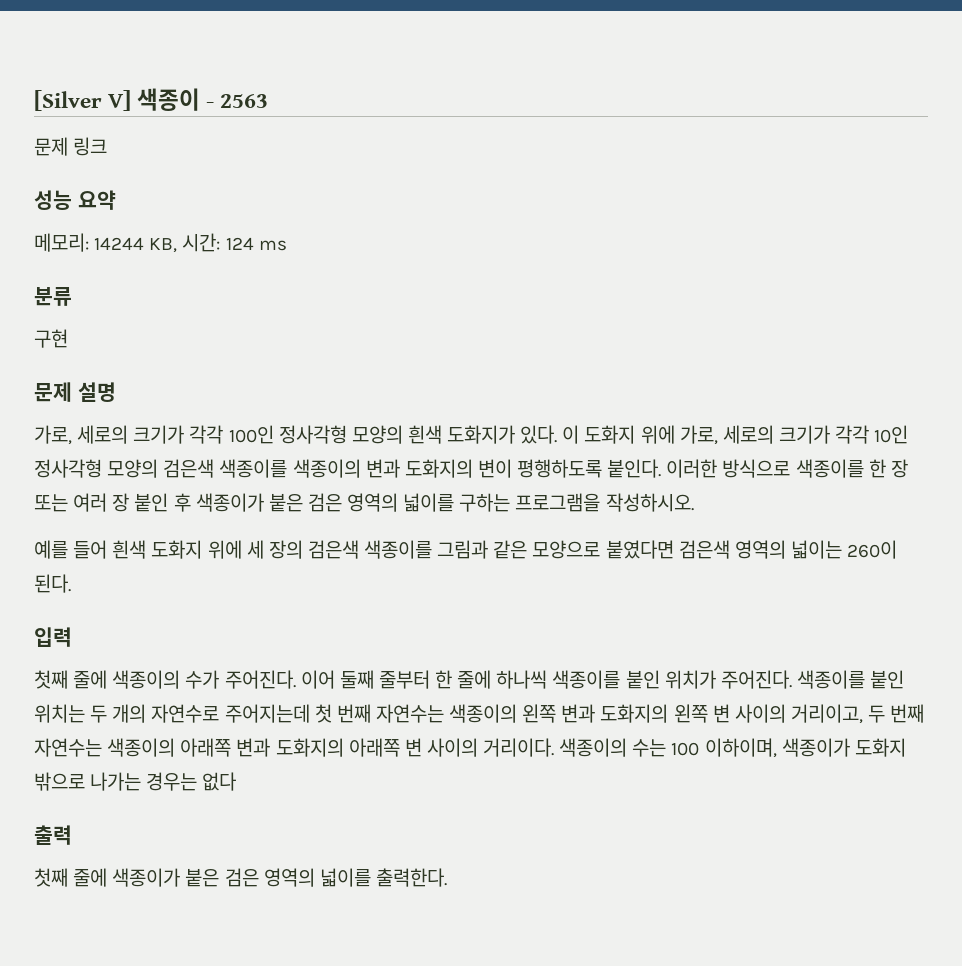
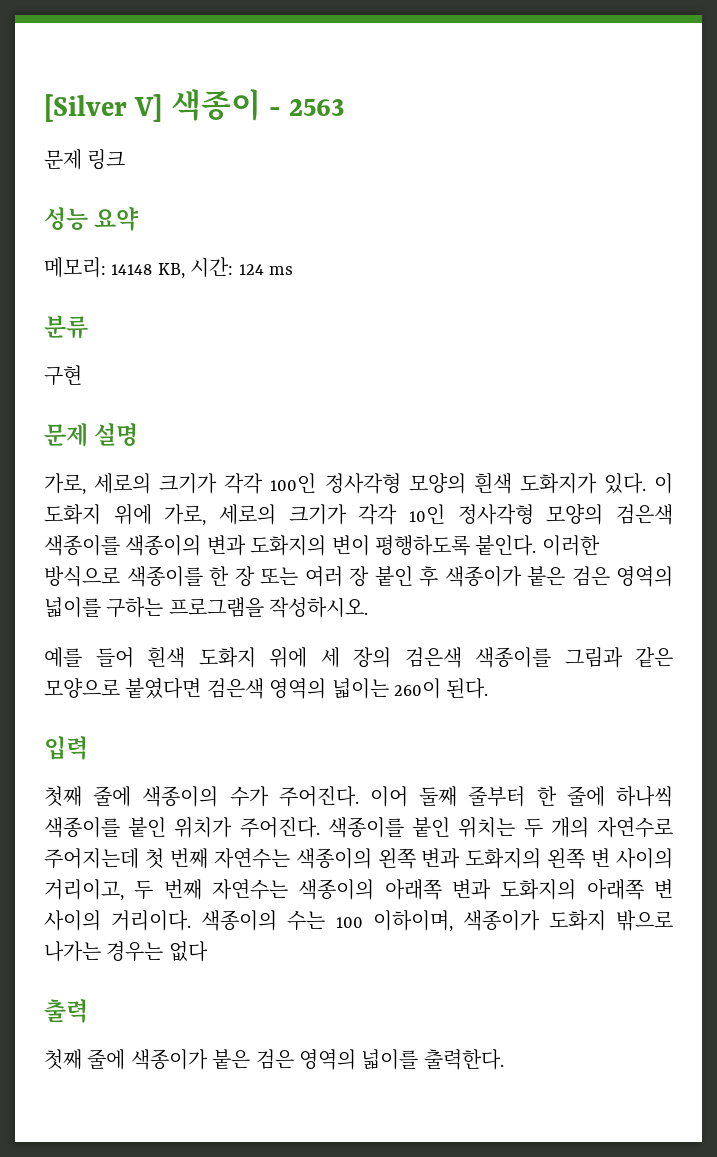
[94,237,145,250] 14244 -> [111,264,153,275] 14148

